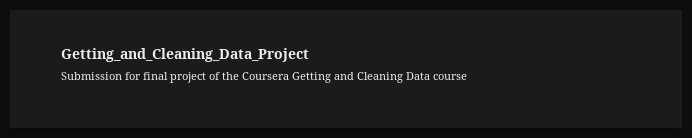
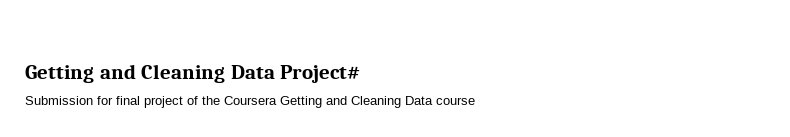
[61,48,309,62] Getting_and_Cleaning_Data_Project -> [25,64,361,83] Getting and Cleaning Data Project#

